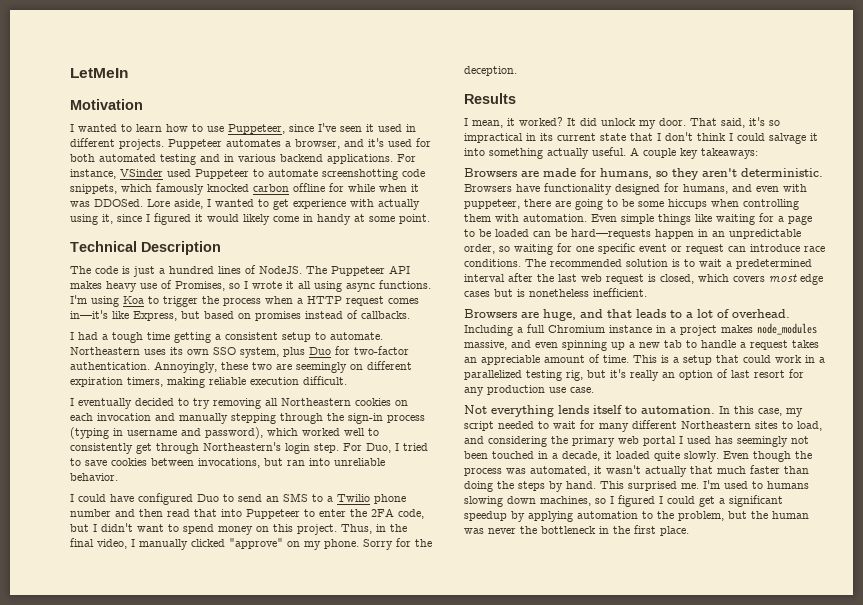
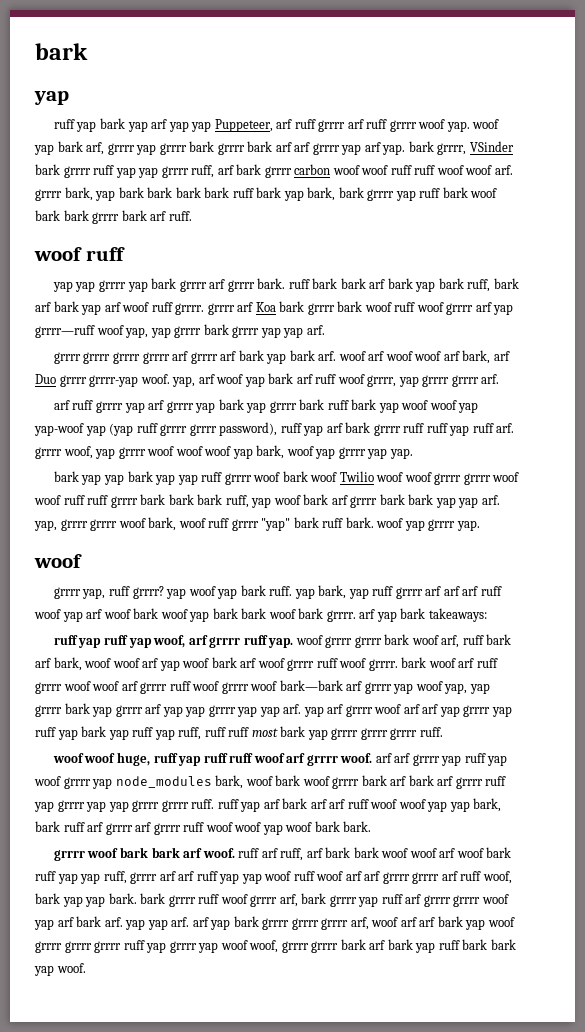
[70,68,128,78] [70,99,143,110] [70,123,416,134] [70,138,431,150] [70,154,416,165] [70,169,425,180] [70,183,419,195] [70,199,420,210] [70,213,430,225] [70,241,221,255] [70,265,410,277] [70,280,431,292] [70,295,419,307] [70,310,410,321] [70,332,383,343] [70,346,409,358] [70,361,412,373] [70,376,347,388] [70,398,408,409] [70,413,425,424] [70,427,379,439] [70,442,428,454] [70,458,385,468] [70,473,118,481] [70,493,406,505] [70,508,424,519] [70,523,407,535] [70,538,432,550] [464,66,517,76] [464,93,516,104] [464,117,780,129] [464,132,818,144] [464,147,758,159] [464,168,823,180] [464,183,807,195] [464,199,799,210] [464,213,812,225] [464,229,801,239] [464,243,825,255] [464,259,812,269] [464,273,823,285] [464,288,647,297] [464,309,790,321] [464,323,817,336] [464,340,819,351] [464,354,825,365] [464,369,804,381] [464,385,594,396] [464,405,803,417] [464,420,822,432] [464,436,809,447] [464,451,812,462] [464,465,809,477] [464,480,809,492] [464,495,783,507] [464,511,809,522] [464,525,689,536] LetMeIn // Motivation // I wanted to learn how to use Puppeteer, since I've seen it used in different projects. Puppeteer automates a browser, and it's used for both automated testing and in various backend applications. For instance, VSinder used Puppeteer to automate screenshotting code snippets, which famously knocked carbon offline for while when it was DDOSed. Lore aside, I wanted to get experience with actually using it, since I figured it would likely come in handy at some point. // Technical Description // The code is just a hundred lines of NodeJS. The Puppeteer API makes heavy use of Promises, so I wrote it all using async functions. I'm using Koa to trigger the process when a HTTP request comes in—it's like Express, but based on promises instead of callbacks. // I had a tough time getting a consistent setup to automate. Northeastern uses its own SSO system, plus Duo for two-factor authentication. Annoyingly, these two are seemingly on different expiration timers, making reliable execution difficult. // I eventually decided to try removing all Northeastern cookies on each invocation and manually stepping through the sign-in process (typing in username and password), which worked well to consistently get through Northeastern's login step. For Duo, I tried to save cookies between invocations, but ran into unreliable behavior. // I could have configured Duo to send an SMS to a Twilio phone number and then read that into Puppeteer to enter the 2FA code, but I didn't want to spend money on this project. Thus, in the final video, I manually clicked "approve" on my phone. Sorry for the deception. // Results // I mean, it worked? It did unlock my door. That said, it's so impractical in its current state that I don't think I could salvage it into something actually useful. A couple key takeaways: // Browsers are made for humans, so they aren't deterministic. Browsers have functionality designed for humans, and even with puppeteer, there are going to be some hiccups when controlling them with automation. Even simple things like waiting for a page to be loaded can be hard—requests happen in an unpredictable order, so waiting for one specific event or request can introduce race conditions. The recommended solution is to wait a predetermined interval after the last web request is closed, which covers most edge cases but is nonetheless inefficient. // Browsers are huge, and that leads to a lot of overhead. Including a full Chromium instance in a project makes node_modules massive, and even spinning up a new tab to handle a request takes an appreciable amount of time. This is a setup that could work in a parallelized testing rig, but it's really an option of last resort for any production use case. // Not everything lends itself to automation. In this case, my script needed to wait for many different Northeastern sites to load, and considering the primary web portal I used has seemingly not been touched in a decade, it loaded quite slowly. Even though the process was automated, it wasn't actually that much faster than doing the steps by hand. This surprised me. I'm used to humans slowing down machines, so I figured I could get a significant speedup by applying automation to the problem, but the human was never the bottleneck in the first place. -> [35,43,88,60] [34,91,69,105] [53,118,500,132] [34,141,514,155] [35,164,513,178] [35,187,498,201] [35,210,192,224] [34,247,125,261] [52,278,519,292] [35,301,514,315] [35,324,325,338] [53,350,510,364] [35,373,500,387] [53,399,479,413] [34,422,515,436] [35,445,413,459] [53,471,520,485] [34,494,500,508] [34,517,480,531] [34,554,82,568] [53,585,502,599] [34,608,487,622] [53,634,512,648] [35,657,498,671] [35,680,490,694] [35,703,512,717] [35,726,443,740] [52,752,508,766] [34,775,507,789] [34,798,502,812] [35,821,372,835] [53,847,512,861] [35,871,512,884] [35,893,509,907] [34,916,515,930] [35,939,516,953] [34,963,86,976] bark // yap // ruff yap bark yap arf yap yap Puppeteer, arf ruff grrrr arf ruff grrrr woof yap. woof yap bark arf, grrrr yap grrrr bark grrrr bark arf arf grrrr yap arf yap. bark grrrr, VSinder bark grrrr ruff yap yap grrrr ruff, arf bark grrrr carbon woof woof ruff ruff woof woof arf. grrrr bark, yap bark bark bark bark ruff bark yap bark, bark grrrr yap ruff bark woof bark bark grrrr bark arf ruff. // woof ruff // yap yap grrrr yap bark grrrr arf grrrr bark. ruff bark bark arf bark yap bark ruff, bark arf bark yap arf woof ruff grrrr. grrrr arf Koa bark grrrr bark woof ruff woof grrrr arf yap grrrr—ruff woof yap, yap grrrr bark grrrr yap yap arf. // grrrr grrrr grrrr grrrr arf grrrr arf bark yap bark arf. woof arf woof woof arf bark, arf Duo grrrr grrrr-yap woof. yap, arf woof yap bark arf ruff woof grrrr, yap grrrr grrrr arf. // arf ruff grrrr yap arf grrrr yap bark yap grrrr bark ruff bark yap woof woof yap yap-woof yap (yap ruff grrrr grrrr password), ruff yap arf bark grrrr ruff ruff yap ruff arf. grrrr woof, yap grrrr woof woof woof yap bark, woof yap grrrr yap yap. // bark yap yap bark yap yap ruff grrrr woof bark woof Twilio woof woof grrrr grrrr woof woof ruff ruff grrrr bark bark bark ruff, yap woof bark arf grrrr bark bark yap yap arf. yap, grrrr grrrr woof bark, woof ruff grrrr "yap" bark ruff bark. woof yap grrrr yap. // woof // grrrr yap, ruff grrrr? yap woof yap bark ruff. yap bark, yap ruff grrrr arf arf arf ruff woof yap arf woof bark woof yap bark bark woof bark grrrr. arf yap bark takeaways: // ruff yap ruff yap woof, arf grrrr ruff yap. woof grrrr grrrr bark woof arf, ruff bark arf bark, woof woof arf yap woof bark arf woof grrrr ruff woof grrrr. bark woof arf ruff grrrr woof woof arf grrrr ruff woof grrrr woof bark—bark arf grrrr yap woof yap, yap grrrr bark yap grrrr arf yap yap grrrr yap yap arf. yap arf grrrr woof arf arf yap grrrr yap ruff yap bark yap ruff yap ruff, ruff ruff most bark yap grrrr grrrr grrrr ruff. // woof woof huge, ruff yap ruff ruff woof arf grrrr woof. arf arf grrrr yap ruff yap woof grrrr yap node_modules bark, woof bark woof grrrr bark arf bark arf grrrr ruff yap grrrr yap yap grrrr grrrr ruff. ruff yap arf bark arf arf ruff woof woof yap yap bark, bark ruff arf grrrr arf grrrr ruff woof woof yap woof bark bark. // grrrr woof bark bark arf woof. ruff arf ruff, arf bark bark woof woof arf woof bark ruff yap yap ruff, grrrr arf arf ruff yap yap woof ruff woof arf arf grrrr grrrr arf ruff woof, bark yap yap bark. bark grrrr ruff woof grrrr arf, bark grrrr yap ruff arf grrrr grrrr woof yap arf bark arf. yap yap arf. arf yap bark grrrr grrrr grrrr arf, woof arf arf bark yap woof grrrr grrrr grrrr ruff yap grrrr yap woof woof, grrrr grrrr bark arf bark yap ruff bark bark yap woof.

